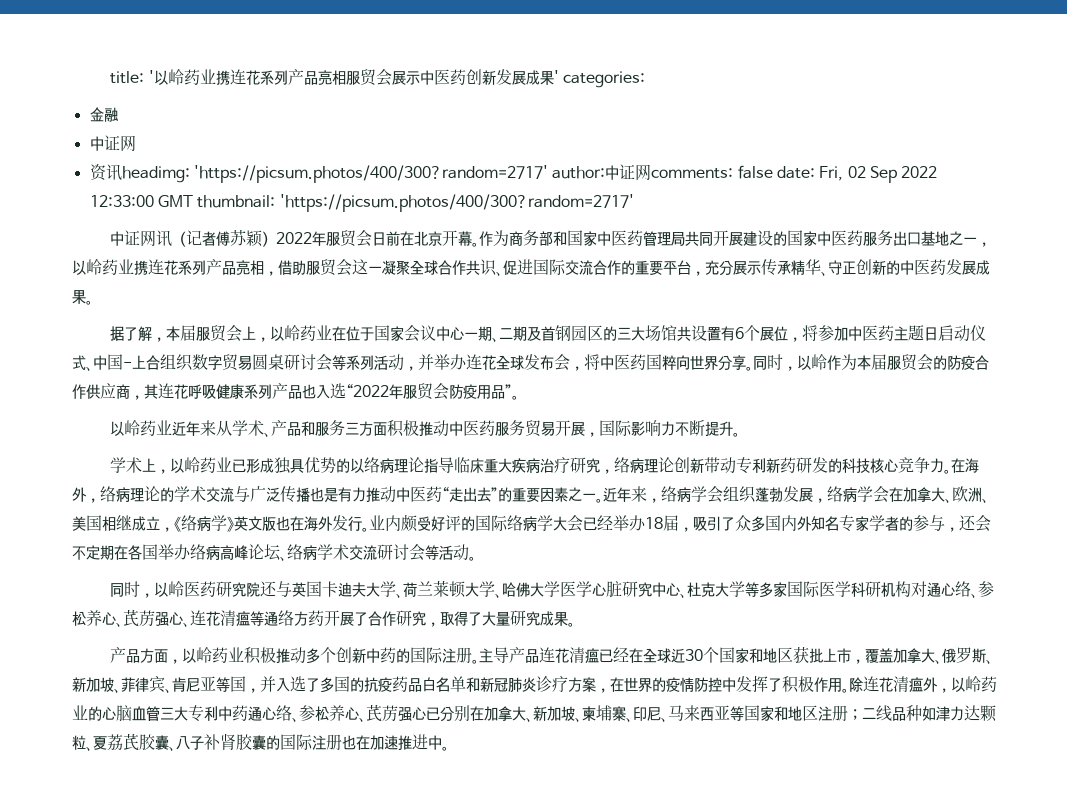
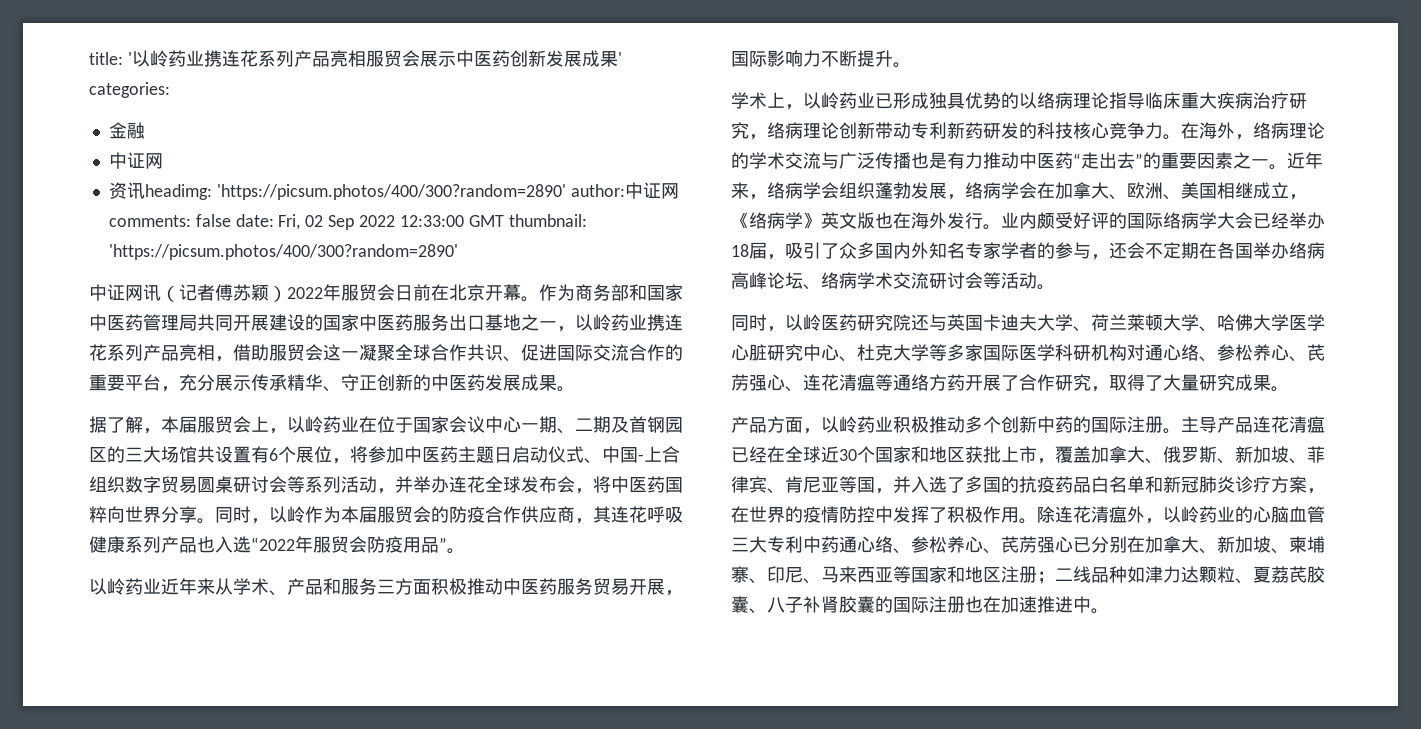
[193,165,548,183] 'https://picsum.photos/400/300?random=2717' -> [216,184,566,200] 'https://picsum.photos/400/300?random=2890'
[279,194,634,212] 'https://picsum.photos/400/300?random=2717' -> [108,244,458,260] 'https://picsum.photos/400/300?random=2890'

